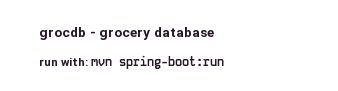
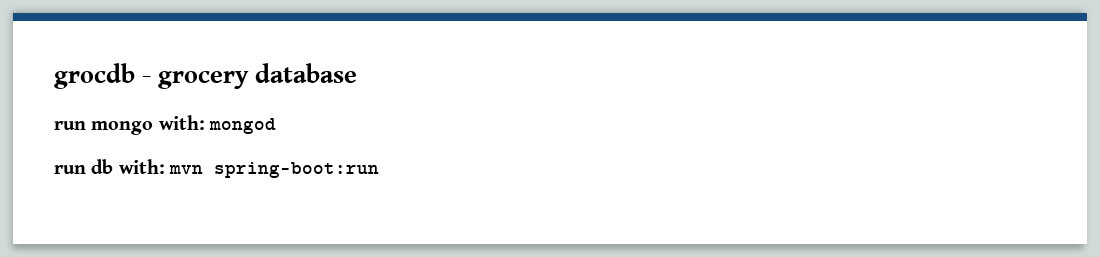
(58, 62) none -> [91,115,276,135] [54,159,114,174] mongo with: mongod // run db

